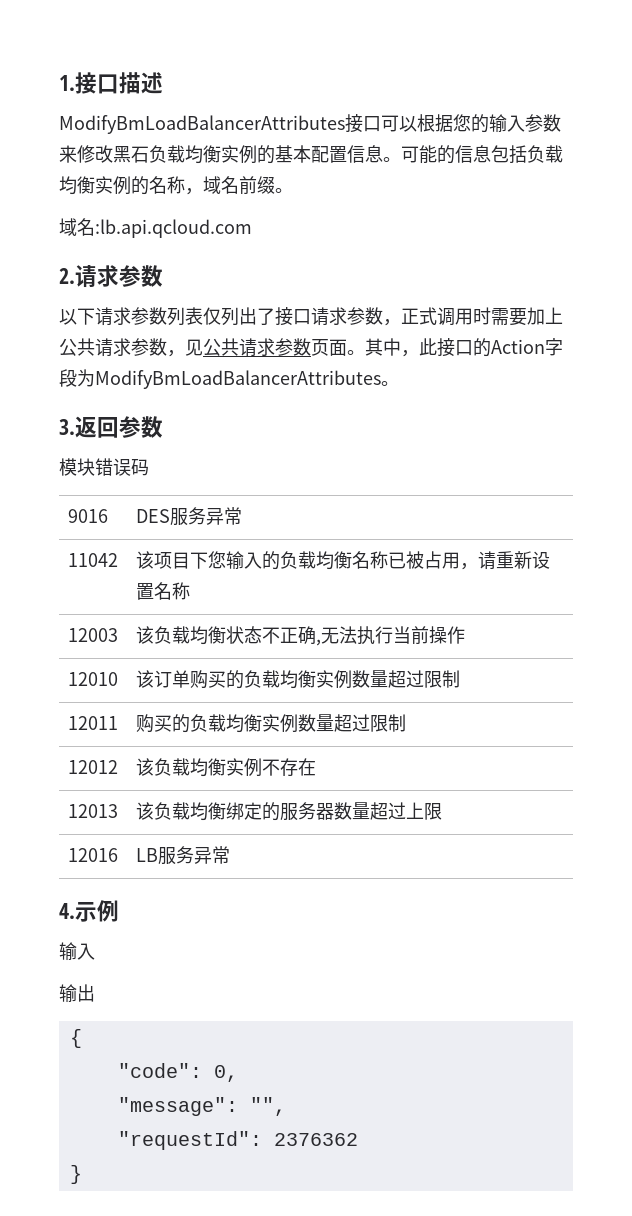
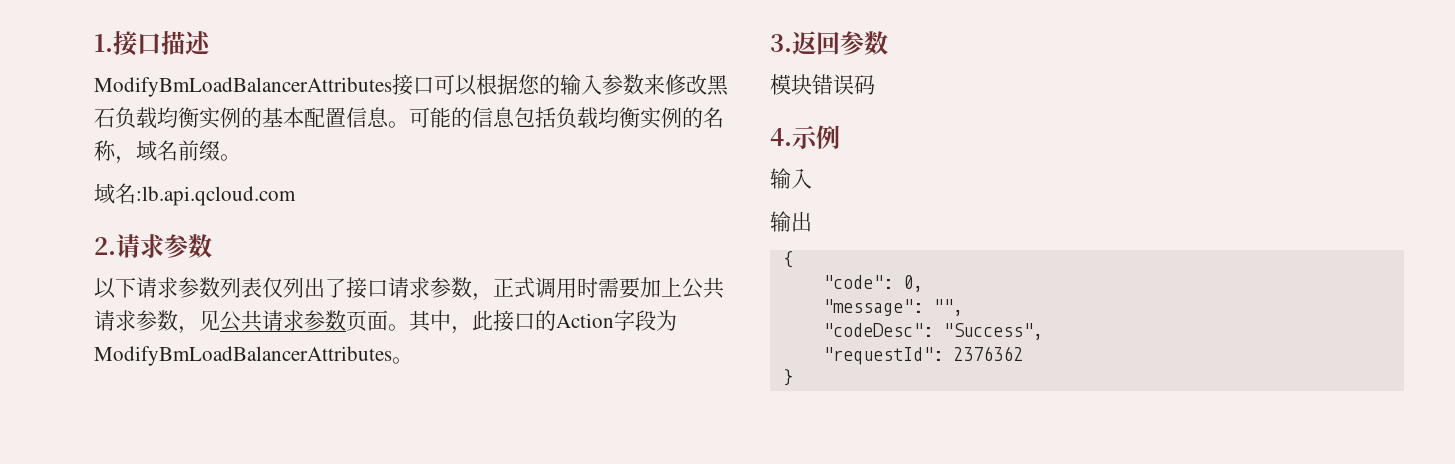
[67,509,108,523] [135,507,242,526] [67,553,118,567] [135,551,550,570] [135,582,190,600] [67,628,118,642] [135,626,465,646] [67,672,118,686] [135,670,460,689] [67,716,118,730] [135,714,406,733] [67,760,118,774] [135,758,316,777] [67,804,118,818] [135,802,442,821] [67,848,118,862] [135,846,230,865] // 9016 | DES服务异常 // 11042 | 该项目下您输入的负载均衡名称已被占用，请重新设置名称 // 12003 | 该负载均衡状态不正确,无法执行当前操作 // 12010 | 该订单购买的负载均衡实例数量超过限制 // 12011 | 购买的负载均衡实例数量超过限制 // 12012 | 该负载均衡实例不存在 // 12013 | 该负载均衡绑定的服务器数量超过上限 // 12016 | LB服务异常 -> (875, 85) none
(286, 1106) none -> [822,323,1043,340] // "codeDesc": "Success",

